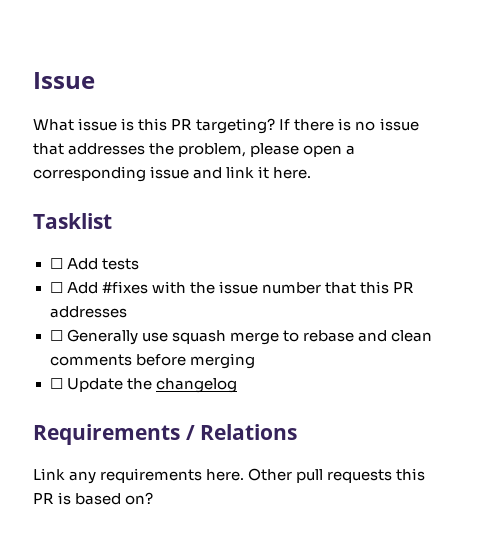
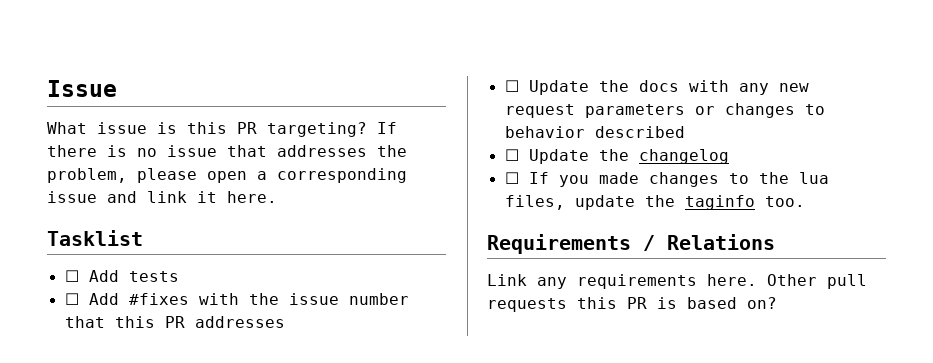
[66,329,432,345] [49,353,255,369] [49,378,237,393] Generally use squash merge to rebase and clean comments before merging // ☐ Update the changelog -> [528,80,809,95] [504,103,825,118] [504,126,685,138] [504,149,729,164] [504,172,829,187] [504,195,805,210] Update the docs with any new request parameters or changes to behavior described // ☐ Update the changelog // ☐ If you made changes to the lua files, update the taginfo too.

